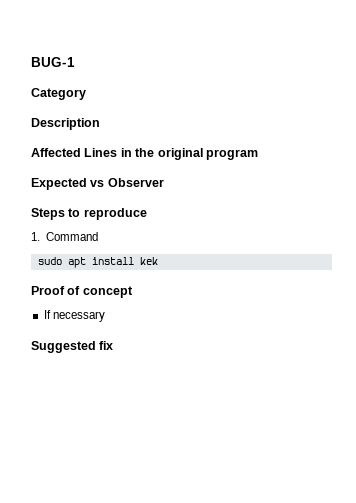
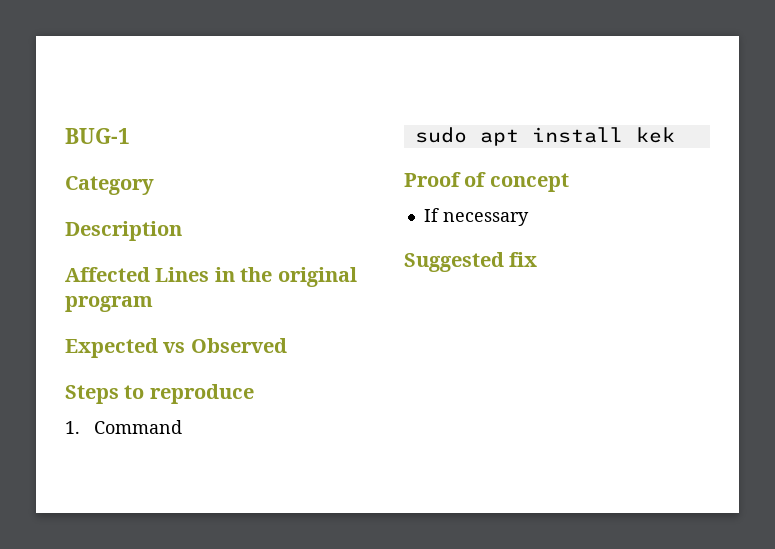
[107,178,164,187] Observer -> [190,338,287,353] Observed

